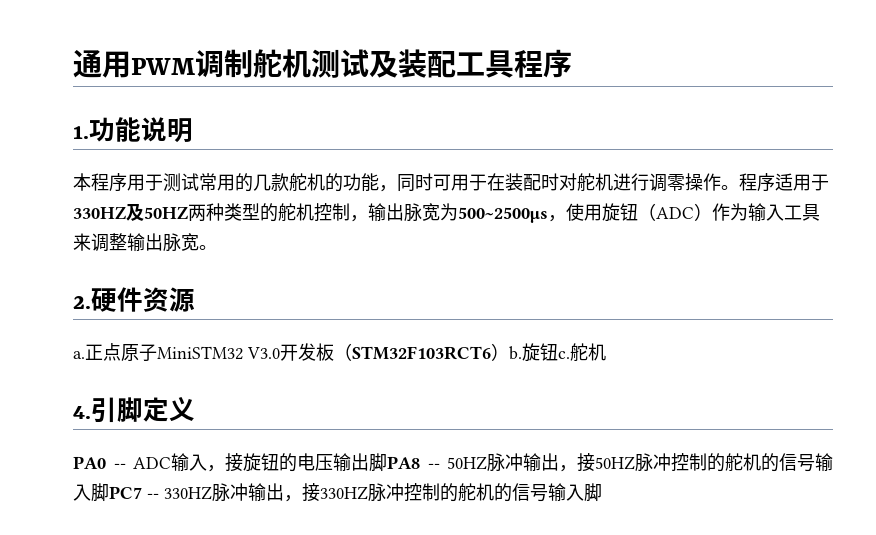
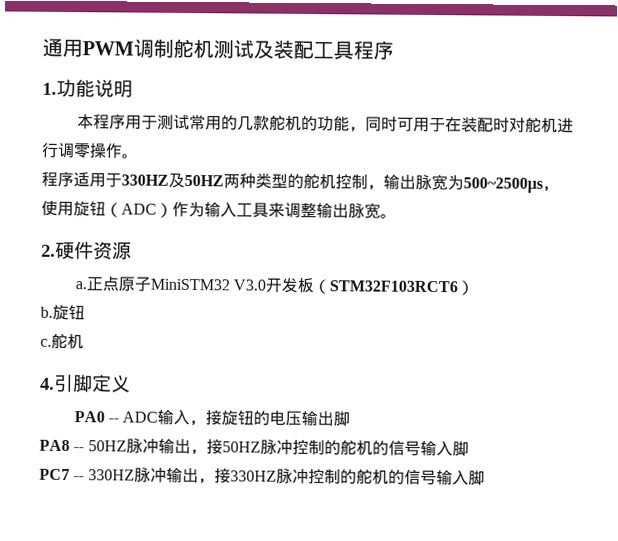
(739, 187) none -> (138, 156) //
(509, 352) none -> (474, 288) //
(558, 352) none -> (85, 313) //
(387, 462) none -> (351, 419) //
(109, 492) none -> (469, 449) //

